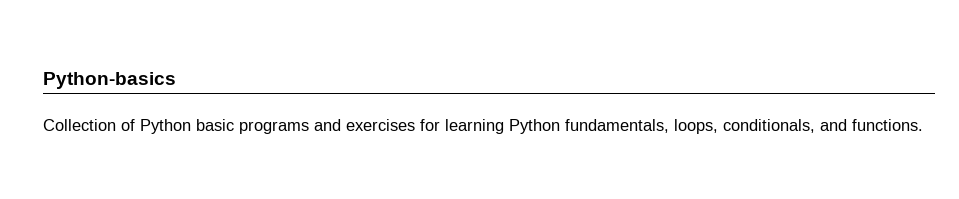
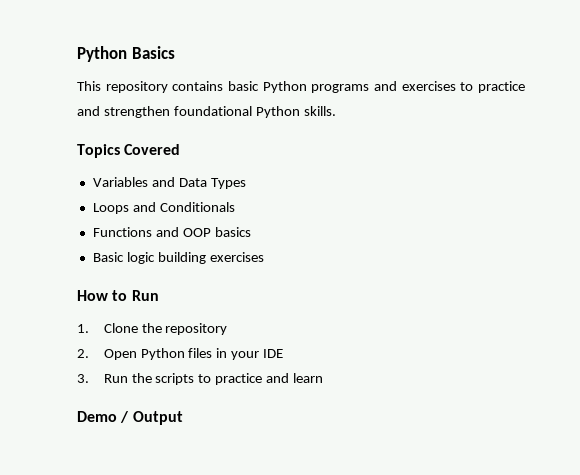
[43,72,176,89] [43,119,923,134] Python-basics // Collection of Python basic programs and exercises for learning Python fundamentals, loops, conditionals, and functions. -> [77,46,175,62] [77,81,525,93] [77,106,336,118] [77,144,181,158] [92,177,246,189] [92,202,235,214] [92,227,251,237] [92,252,264,264] [77,290,159,301] [77,323,228,335] [77,348,284,360] [77,373,324,385] [77,411,183,425] Python Basics // This repository contains basic Python programs and exercises to practice and strengthen foundational Python skills. // Topics Covered // Variables and Data Types // Loops and Conditionals // Functions and OOP basics // Basic logic building exercises // How to Run // 1. Clone the repository // 2. Open Python files in your IDE // 3. Run the scripts to practice and learn // Demo / Output

